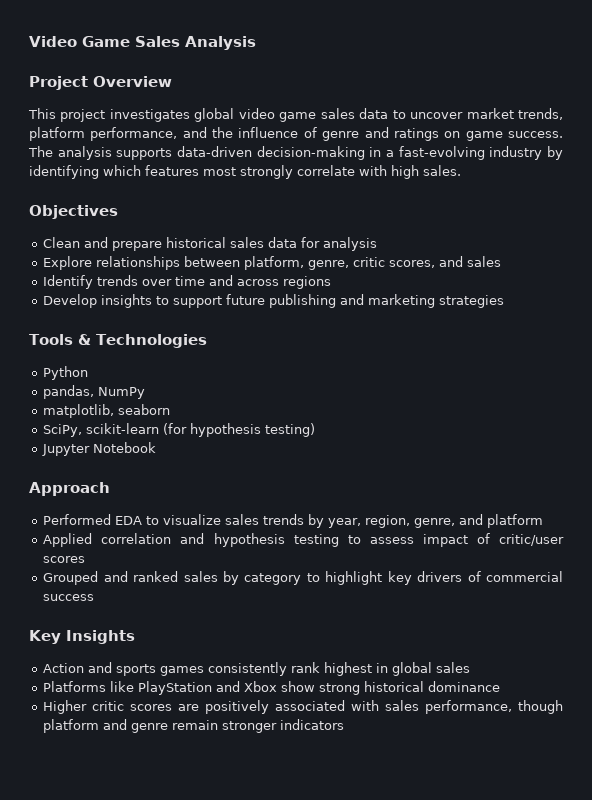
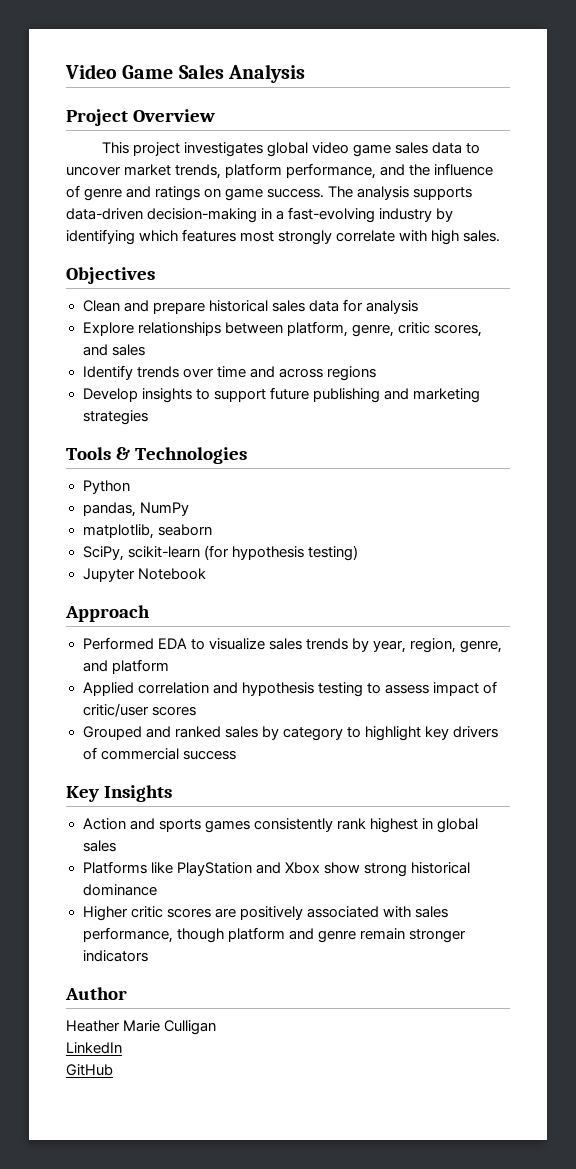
(345, 724) none -> [65,987,127,1000] [66,1020,217,1035] [66,1042,122,1054] [66,1064,113,1076] // Author // Heather Marie Culligan // LinkedIn // GitHub

